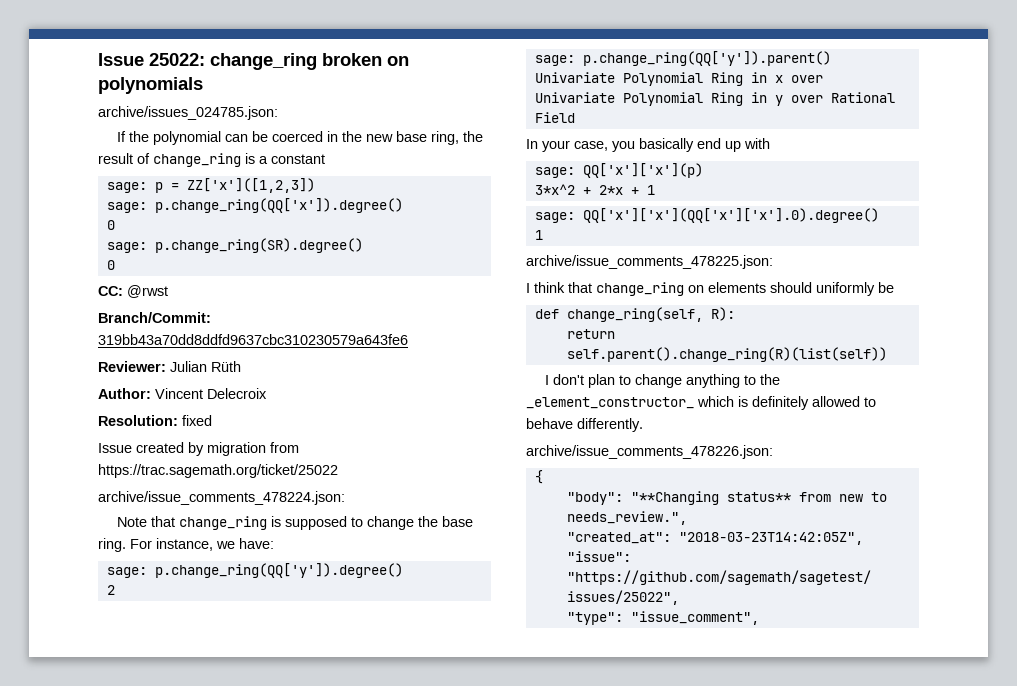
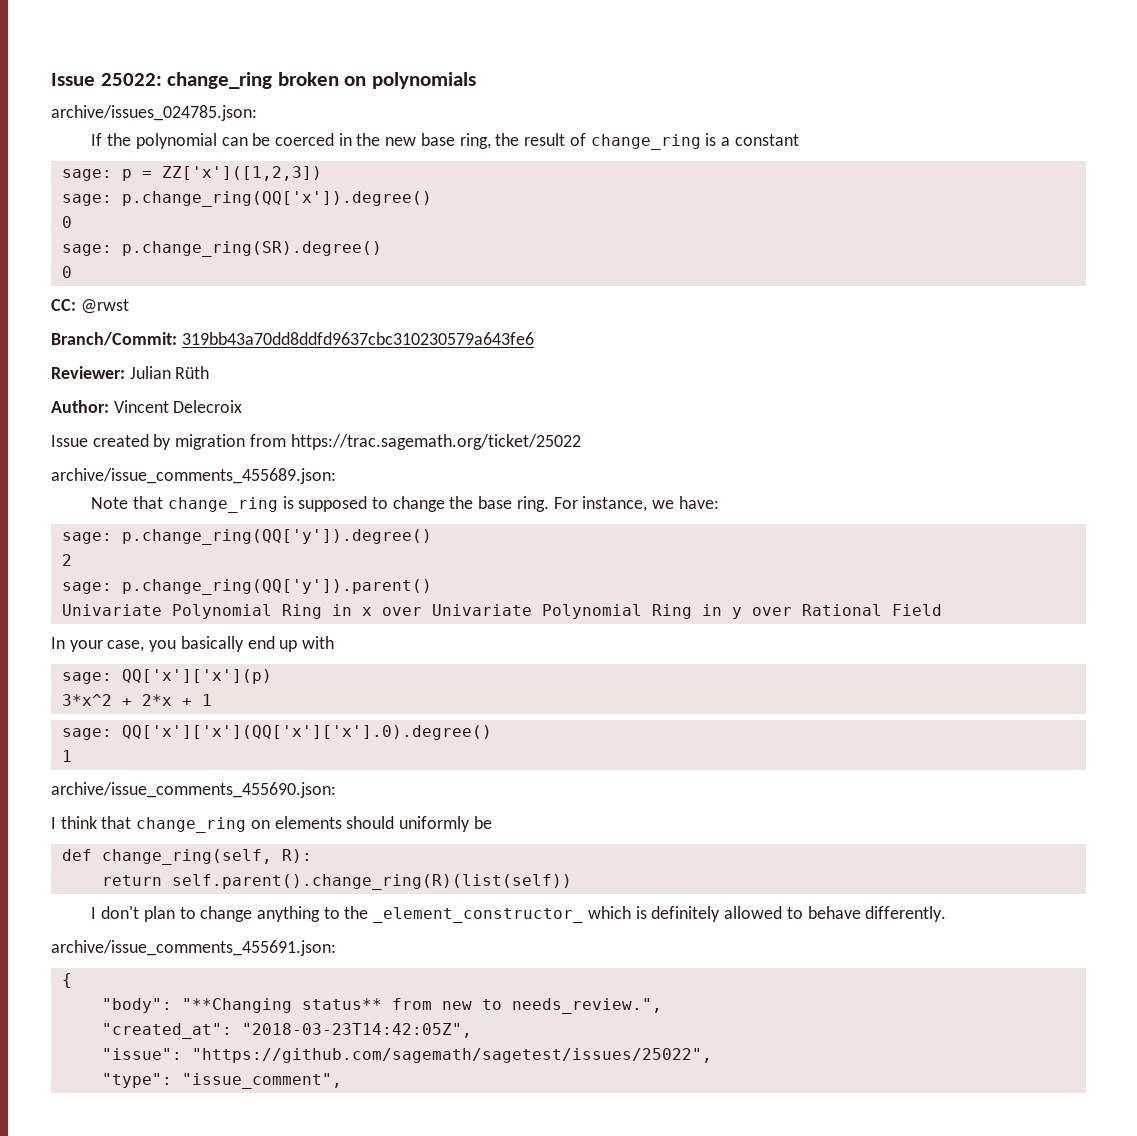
[98,415,212,426] // Resolution: fixed -> (243, 406) none
[98,491,345,505] archive/issue_comments_478224.json: -> [51,468,336,484] archive/issue_comments_455689.json:
[526,255,773,269] archive/issue_comments_478225.json: -> [51,782,336,798] archive/issue_comments_455690.json:
[526,445,773,459] archive/issue_comments_478226.json: -> [51,940,336,956] archive/issue_comments_455691.json:

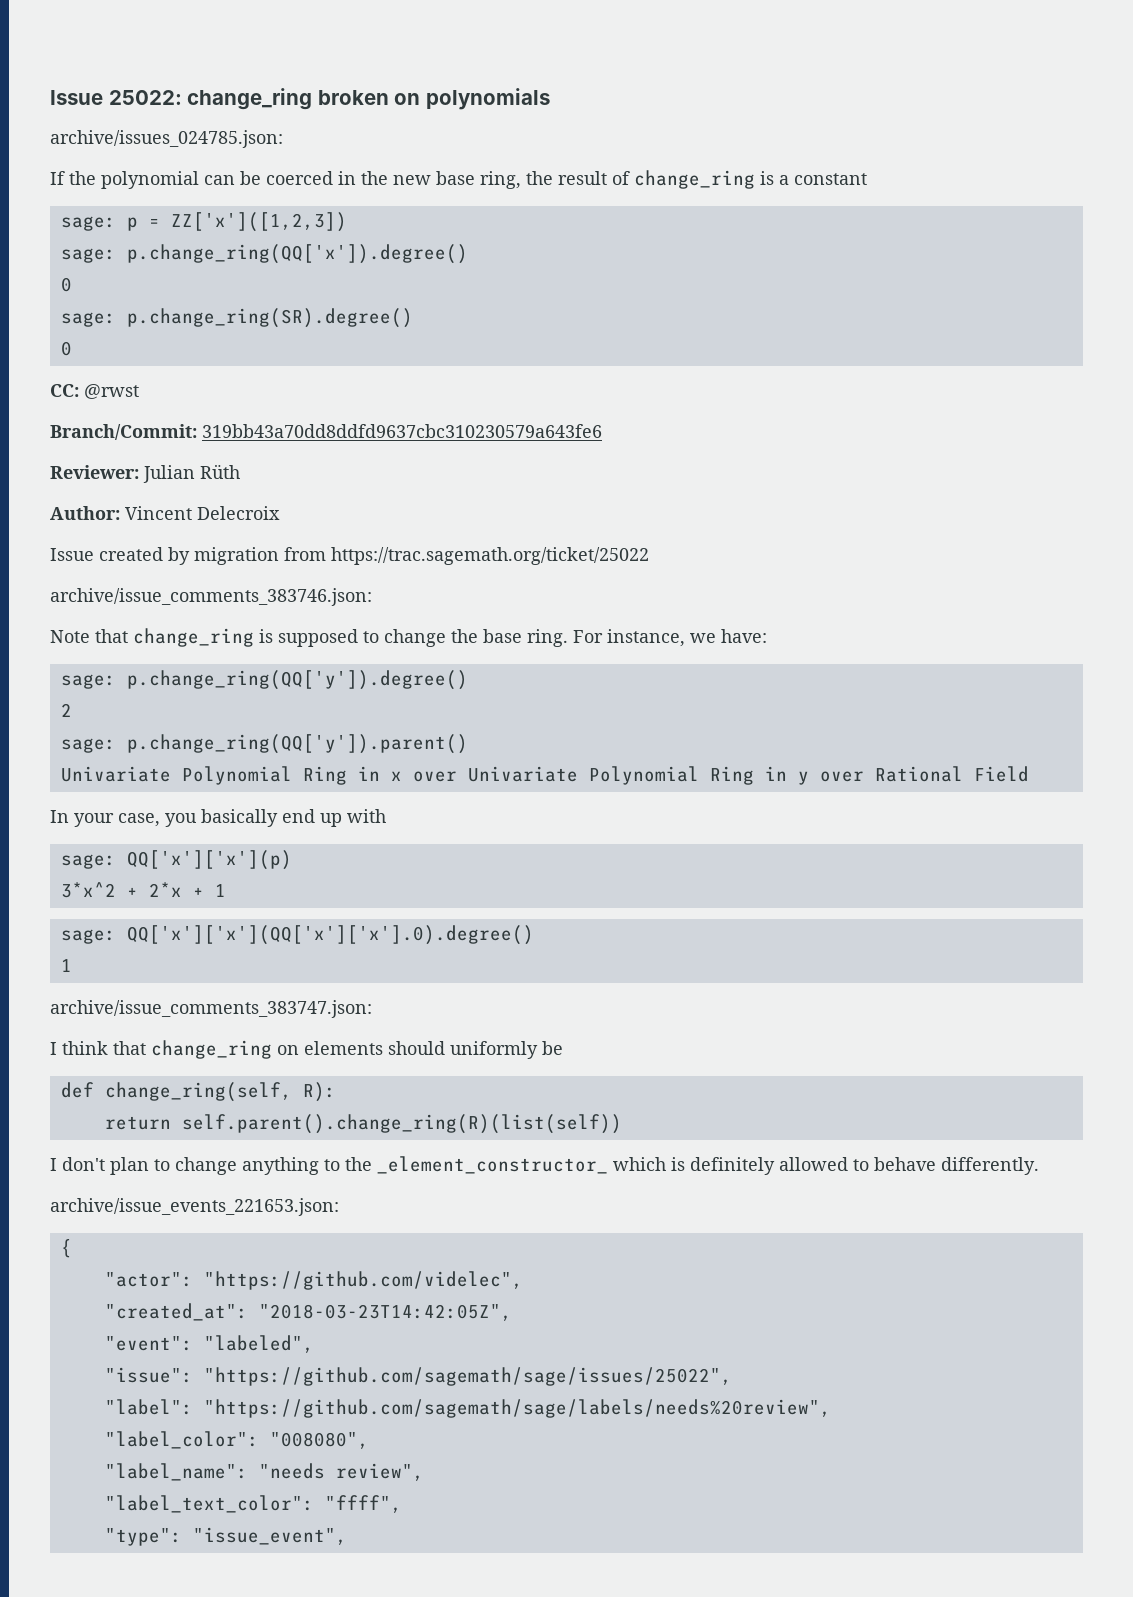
[51,468,336,484] archive/issue_comments_455689.json: -> [50,588,372,606] archive/issue_comments_383746.json:
[51,782,336,798] archive/issue_comments_455690.json: -> [50,1000,372,1018] archive/issue_comments_383747.json:
[51,940,336,956] archive/issue_comments_455691.json: -> [50,1198,339,1216] archive/issue_events_221653.json:
[101,998,662,1014] "body": "**Changing status** from new to needs_review.", -> [104,1271,523,1290] "actor": "https://github.com/videlec",
(472, 1030) none -> [104,1335,314,1353] // "event": "labeled",
[191,1048,712,1063] "https://github.com/sagemath/sagetest/issues/25022", -> [203,1367,732,1386] [104,1399,831,1418] [104,1431,369,1449] [104,1463,424,1481] [104,1495,402,1513] "https://github.com/sagemath/sage/issues/25022", // "label": "https://github.com/sagemath/sage/labels/needs%20review", // "label_color": "008080", // "label_name": "needs review", // "label_text_color": "ffff",
[181,1073,342,1089] "issue_comment", -> [192,1527,347,1545] "issue_event",

